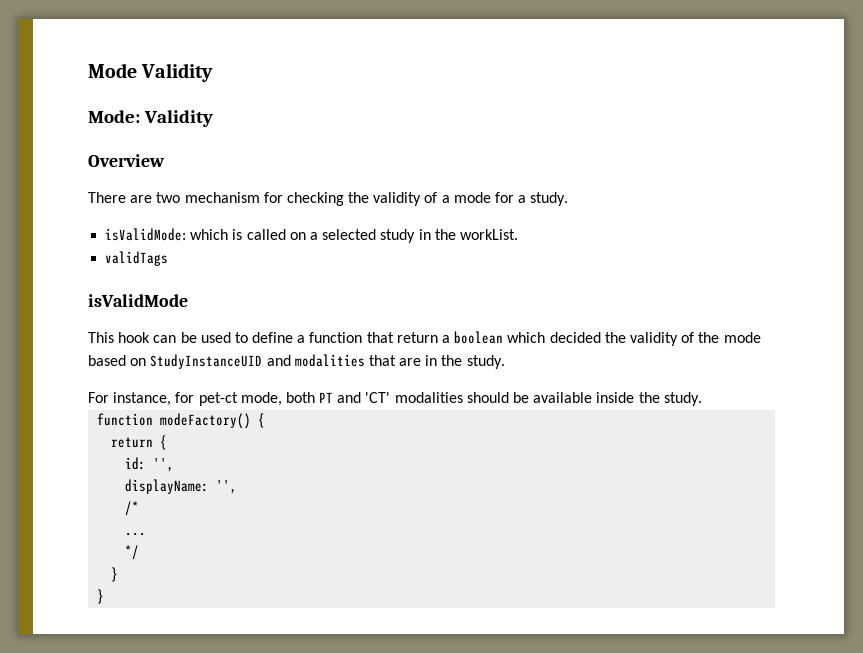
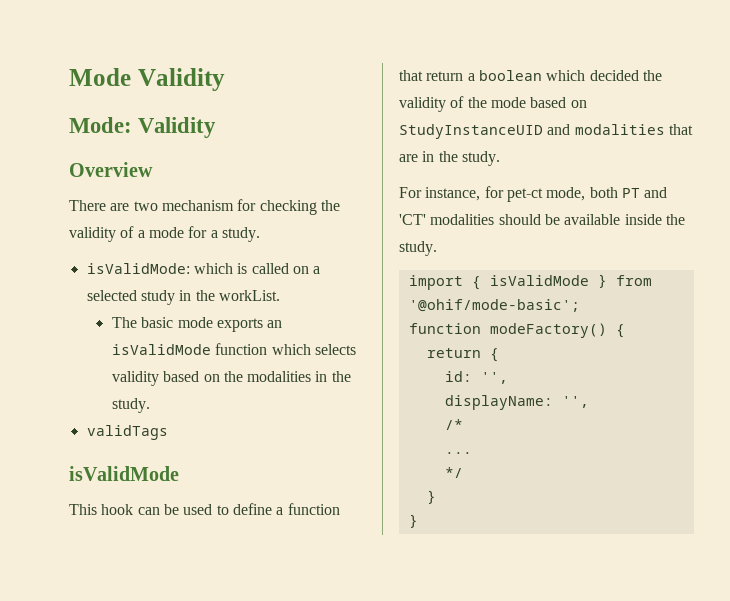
(518, 234) none -> [111,317,283,332] [111,343,356,355] [111,371,351,386] [111,398,150,413] // The basic mode exports an isValidMode function which selects validity based on the modalities in the study.
(702, 399) none -> [408,274,652,290] [408,299,580,312] // import { isValidMode } from '@ohif/mode-basic';

